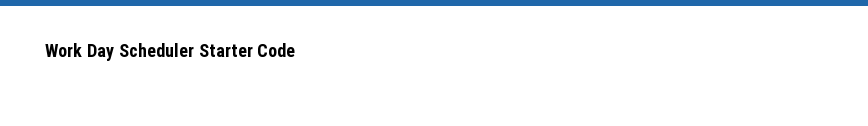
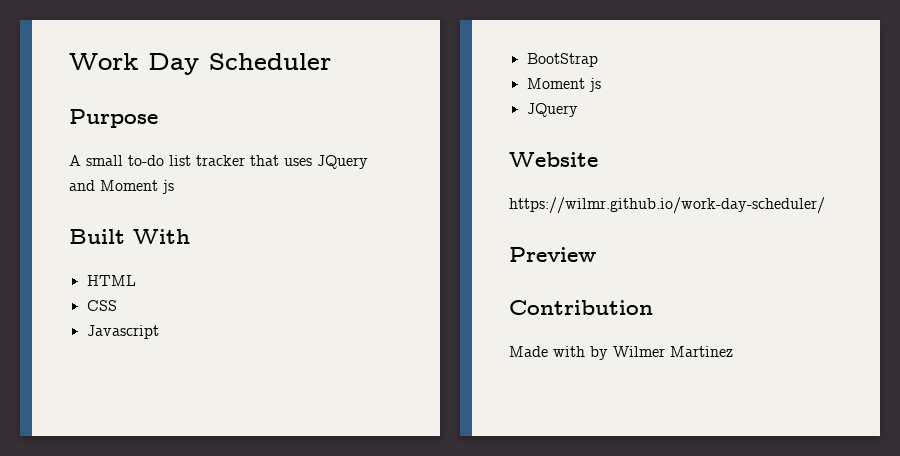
[198,43,296,57] Starter Code -> [69,109,158,128] [69,155,368,169] [69,180,174,194] [69,229,190,244] [86,275,136,286] [86,300,117,311] [86,325,159,339] [526,53,598,67] [526,78,601,92] [526,103,578,117] [509,152,598,167] [509,197,825,214] [509,247,596,262] [509,300,653,315] [509,346,733,360] // Purpose // A small to-do list tracker that uses JQuery and Moment js // Built With // HTML // CSS // Javascript // BootStrap // Moment js // JQuery // Website // https://wilmr.github.io/work-day-scheduler/ // Preview // Contribution // Made with by Wilmer Martinez

